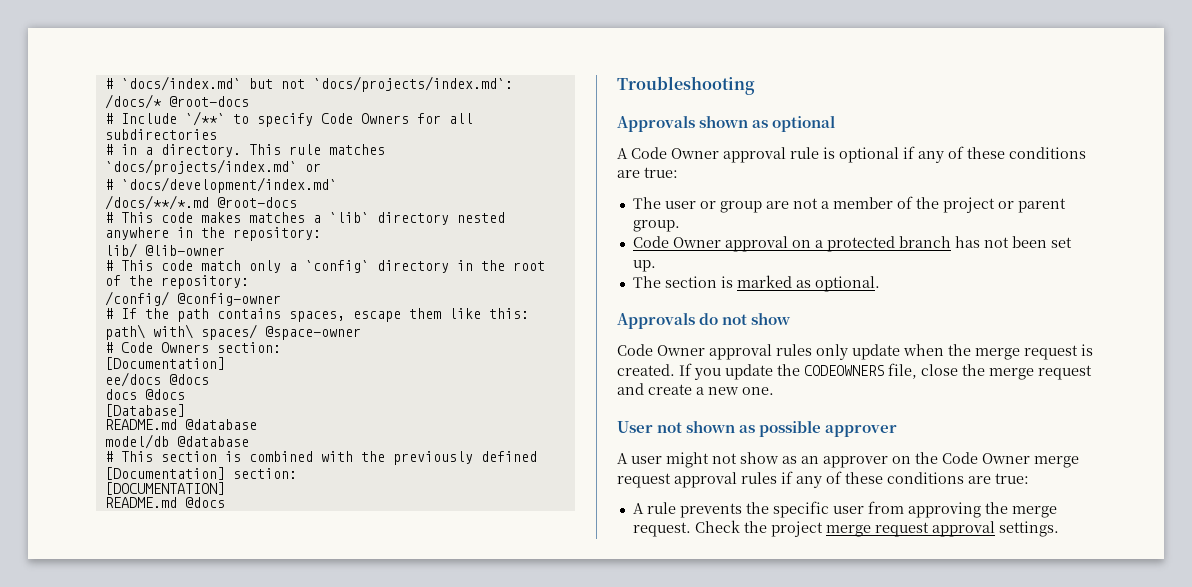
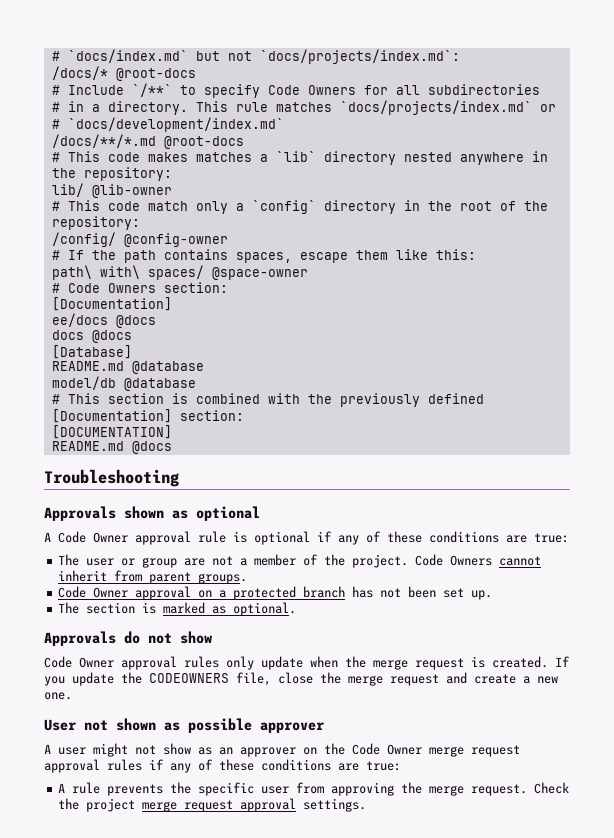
[942,197,1066,213] [632,220,680,232] project or parent group. -> [352,554,542,568] [58,570,248,584] project. Code Owners cannot inherit from parent groups.

